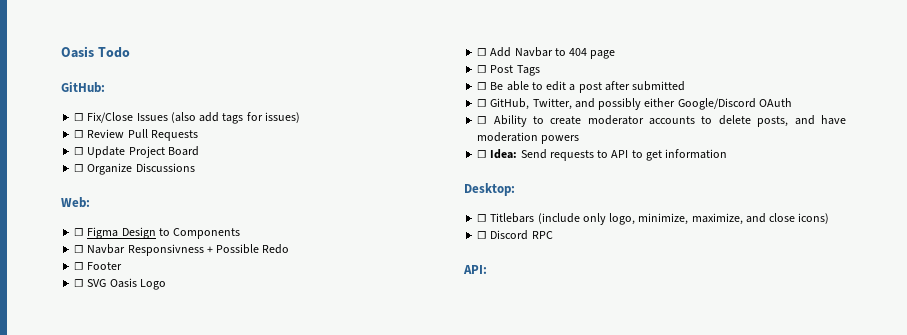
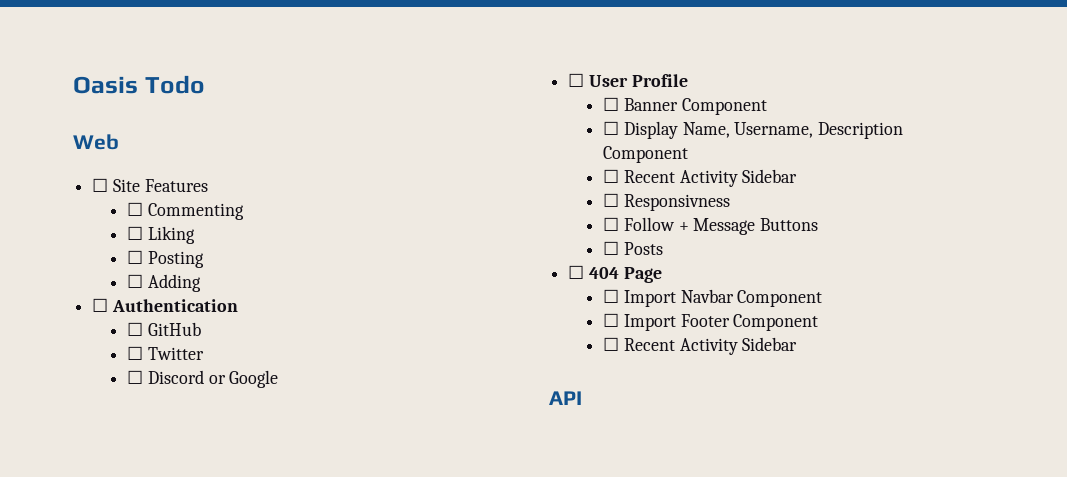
[61,82,105,93] [74,112,300,124] [74,129,198,141] [74,146,199,158] [74,163,195,175] [61,197,90,208] [74,227,241,239] [74,244,290,256] [74,262,123,270] [74,278,166,290] [477,47,616,59] [477,65,540,76] [477,81,686,93] [477,98,792,110] [477,115,846,127] [477,132,580,144] [477,149,728,161] [464,183,515,196] [477,213,830,225] [477,230,553,240] [463,265,487,274] GitHub: // ☐ Fix/Close Issues (also add tags for issues) // ☐ Review Pull Requests // ☐ Update Project Board // ☐ Organize Discussions // Web: // ☐ Figma Design to Components // ☐ Navbar Responsivness + Possible Redo // ☐ Footer // ☐ SVG Oasis Logo // ☐ Add Navbar to 404 page // ☐ Post Tags // ☐ Be able to edit a post after submitted // ☐ GitHub, Twitter, and possibly either Google/Discord OAuth // ☐ Ability to create moderator accounts to delete posts, and have moderation powers // ☐ Idea: Send requests to API to get information // Desktop: // ☐ Titlebars (include only logo, minimize, maximize, and close icons) // ☐ Discord RPC // API: -> [73,134,119,150] [92,178,208,192] [127,202,244,220] [127,226,195,244] [127,250,204,268] [127,274,201,292] [92,298,238,312] [127,322,201,336] [127,346,204,360] [127,370,279,388] [568,73,688,87] [603,97,767,115] [603,121,904,139] [603,146,689,163] [603,169,798,187] [603,193,730,211] [603,217,819,235] [603,241,663,255] [568,265,662,283] [603,289,823,307] [603,313,819,331] [603,337,798,355] [549,391,582,405] Web // ☐ Site Features // ☐ Commenting // ☐ Liking // ☐ Posting // ☐ Adding // ☐ Authentication // ☐ GitHub // ☐ Twitter // ☐ Discord or Google // ☐ User Profile // ☐ Banner Component // ☐ Display Name, Username, Description Component // ☐ Recent Activity Sidebar // ☐ Responsivness // ☐ Follow + Message Buttons // ☐ Posts // ☐ 404 Page // ☐ Import Navbar Component // ☐ Import Footer Component // ☐ Recent Activity Sidebar // API

